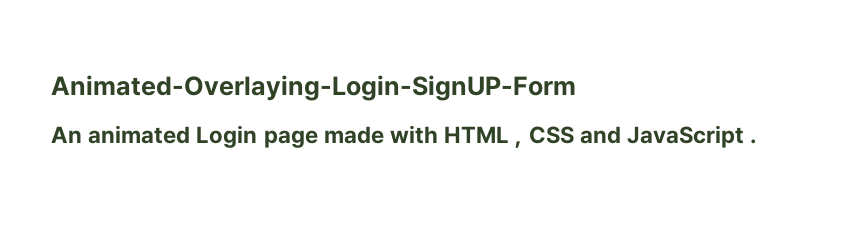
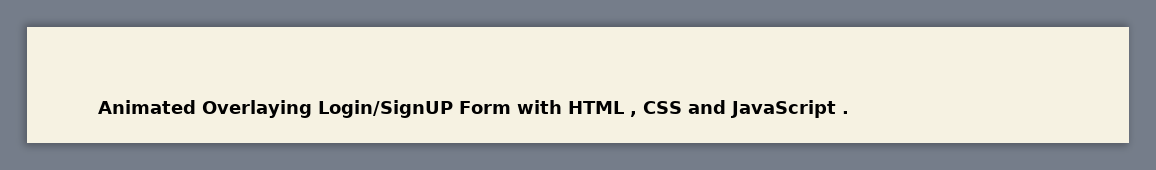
[51,75,576,101] [51,125,384,148] Animated-Overlaying-Login-SignUP-Form // An animated Login page made -> [98,100,511,118] Animated Overlaying Login/SignUP Form

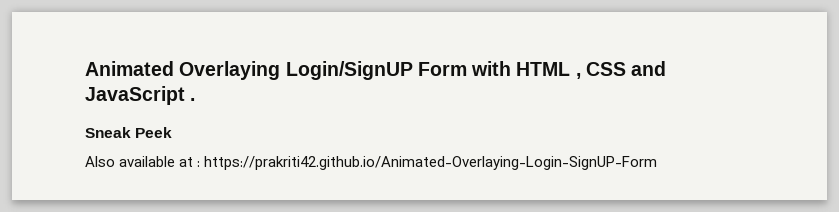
(849, 112) none -> [85,127,173,138] [85,156,658,170] // Sneak Peek // Also available at : https://prakriti42.github.io/Animated-Overlaying-Login-SignUP-Form

